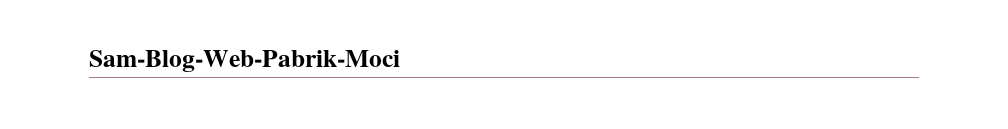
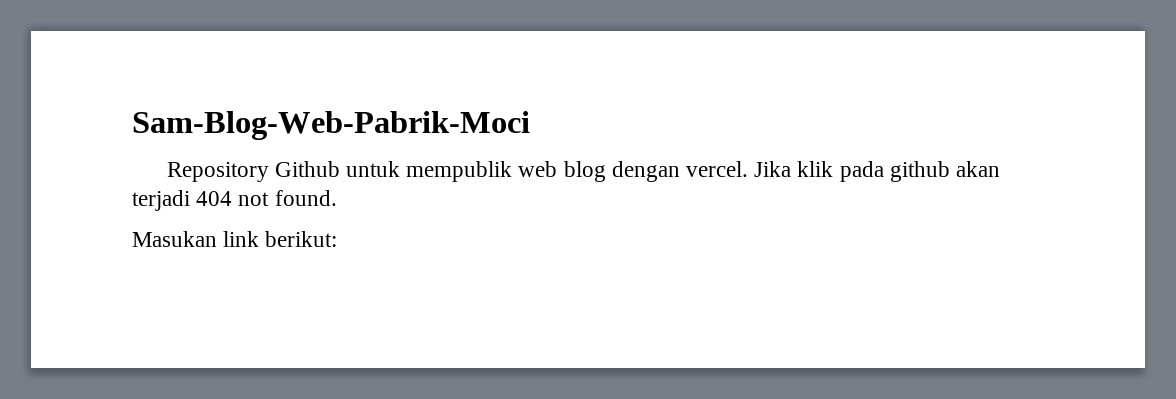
(400, 61) none -> [166,161,1001,182] [132,190,337,211] [132,231,338,247] // Repository Github untuk mempublik web blog dengan vercel. Jika klik pada github akan terjadi 404 not found. // Masukan link berikut:

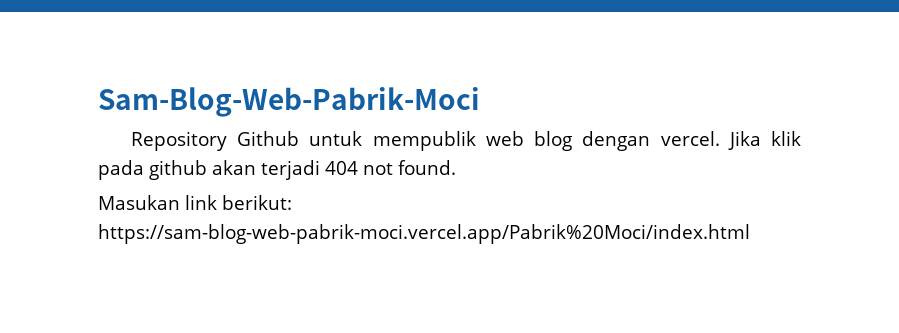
(338, 239) none -> [98,224,750,244] https://sam-blog-web-pabrik-moci.vercel.app/Pabrik%20Moci/index.html

